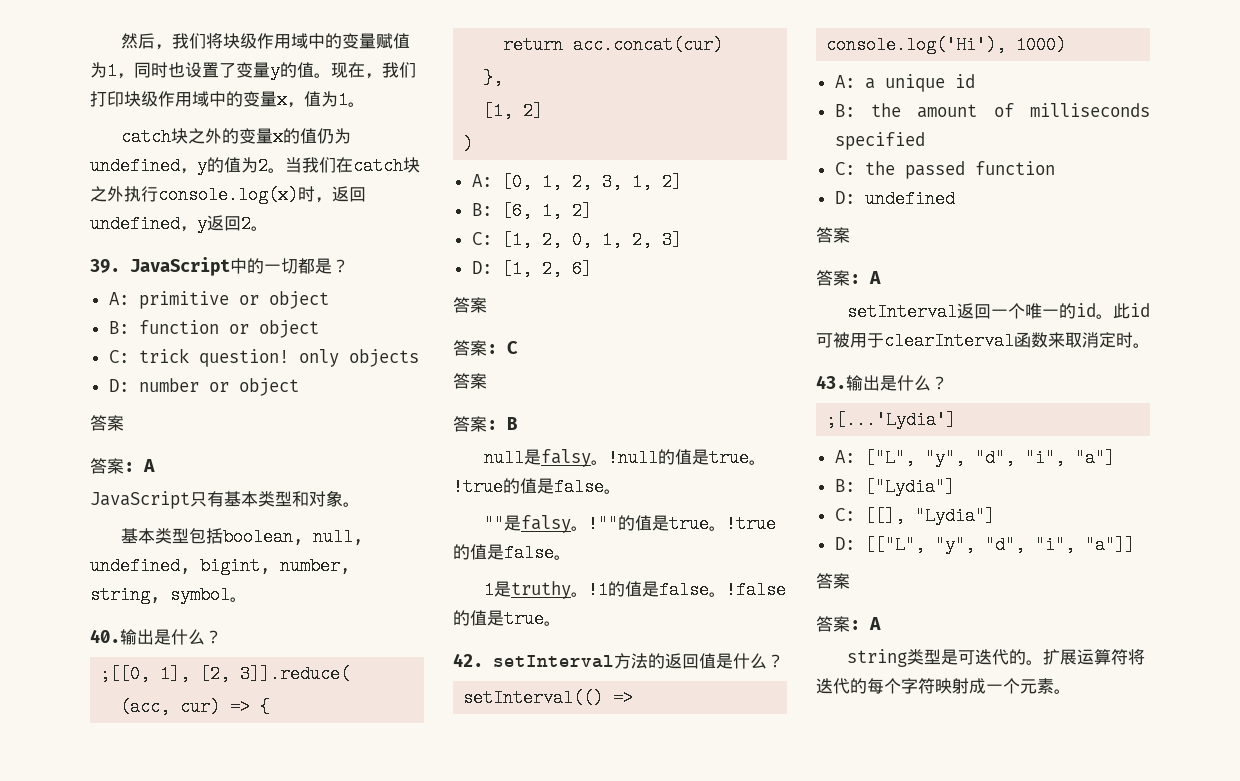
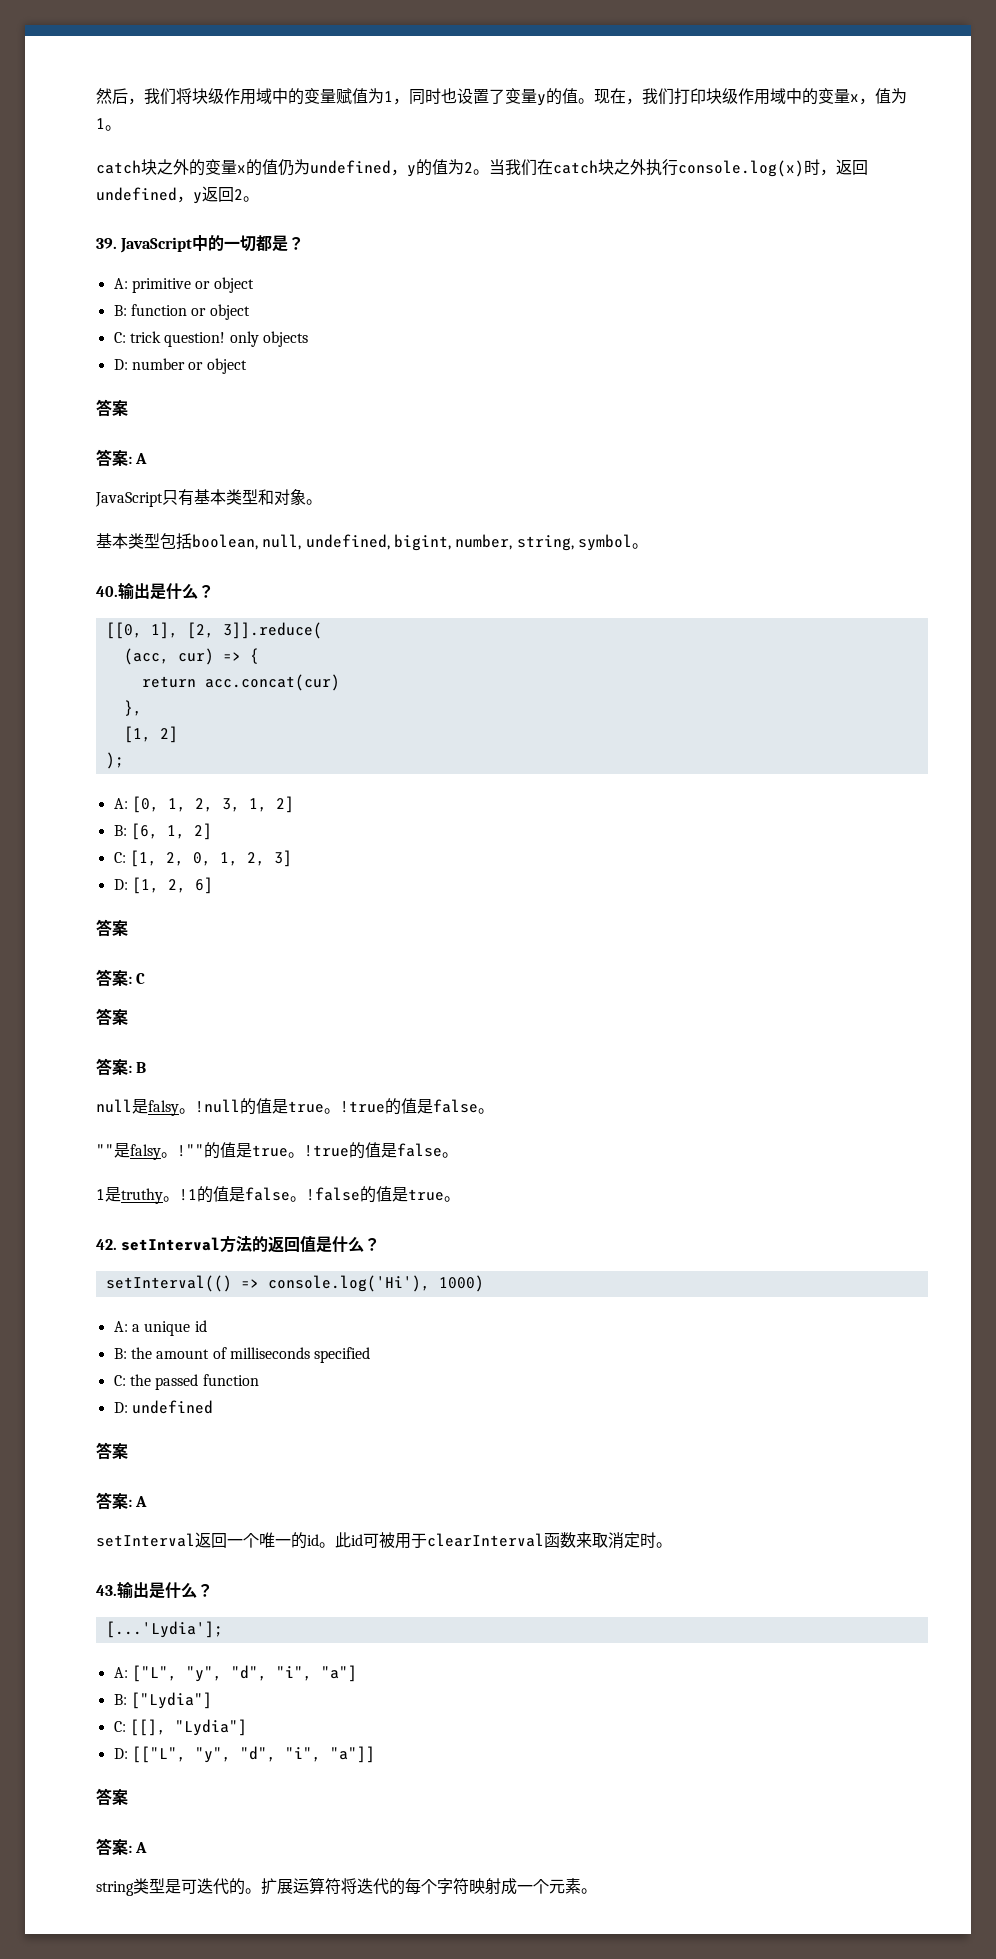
[100,665,151,683] ;[[0, -> [105,622,142,639] [[0,
[463,135,474,153] ) -> [105,752,124,769] );
[826,411,957,429] ;[...'Lydia'] -> [105,1621,223,1638] [...'Lydia'];

